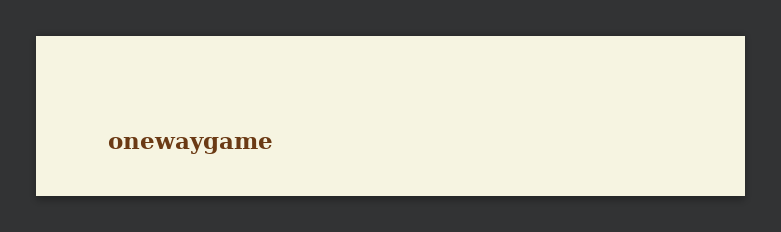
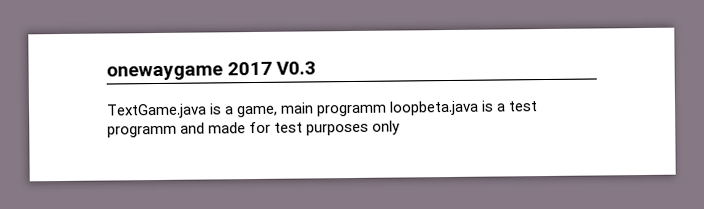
(273, 145) none -> [227,61,317,76] [106,100,539,119] [107,120,401,138] 2017 V0.3 // TextGame.java is a game, main programm loopbeta.java is a test programm and made for test purposes only

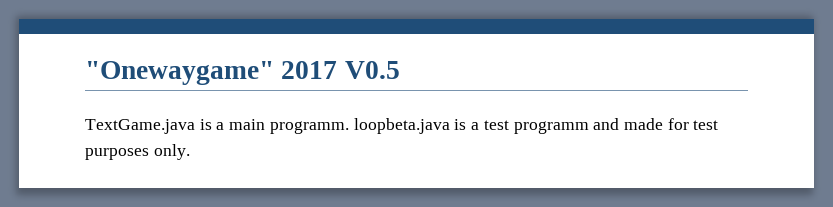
[106,61,317,81] onewaygame 2017 V0.3 -> [85,61,400,85] "Onewaygame" 2017 V0.5
[237,102,388,118] game, main programm -> [229,119,349,134] main programm.
[372,120,401,135] only -> [153,144,190,160] only.

